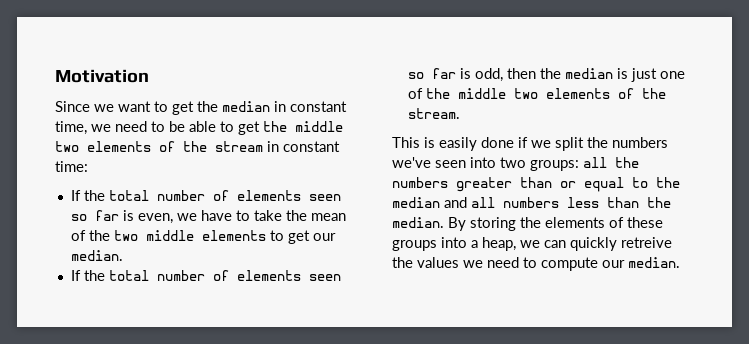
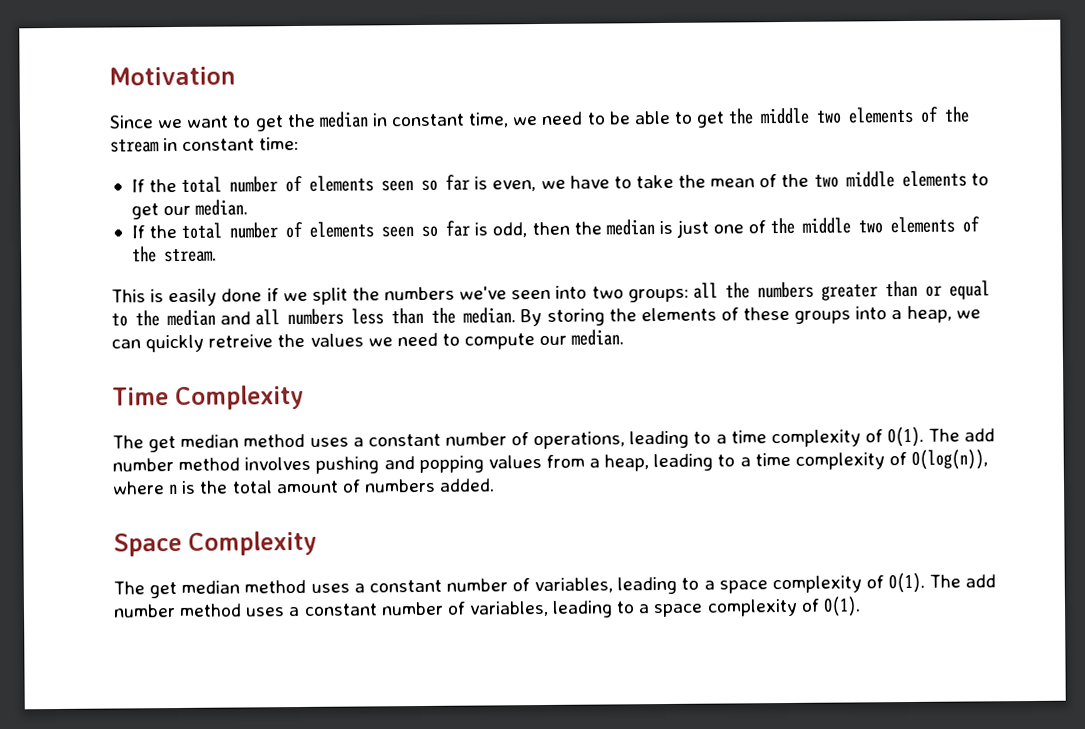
(680, 262) none -> [112,384,304,411] [112,426,996,453] [112,449,989,474] [112,478,496,495] [113,530,317,557] [113,572,997,599] [113,596,861,618] // Time Complexity // The get median method uses a constant number of operations, leading to a time complexity of O(1). The add number method involves pushing and popping values from a heap, leading to a time complexity of O(log(n)), where n is the total amount of numbers added. // Space Complexity // The get median method uses a constant number of variables, leading to a space complexity of O(1). The add number method uses a constant number of variables, leading to a space complexity of O(1).

